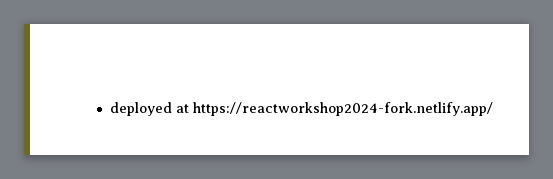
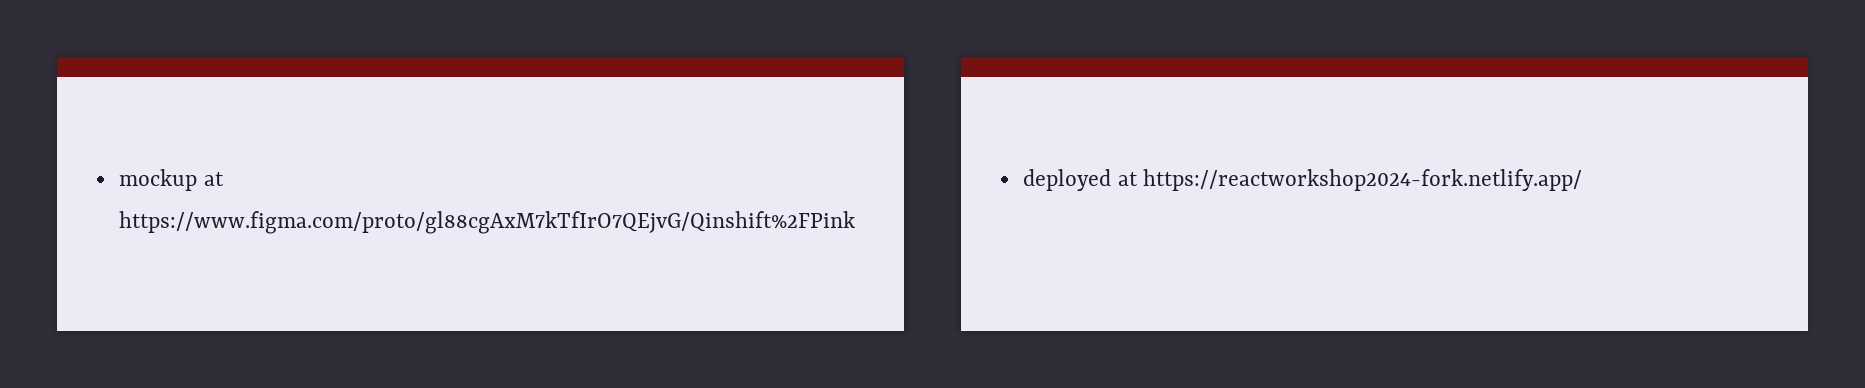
(109, 109) none -> [118,169,224,191] [118,211,855,234] mockup at https://www.figma.com/proto/gl88cgAxM7kTfIrO7QEjvG/Qinshift%2FPink //

